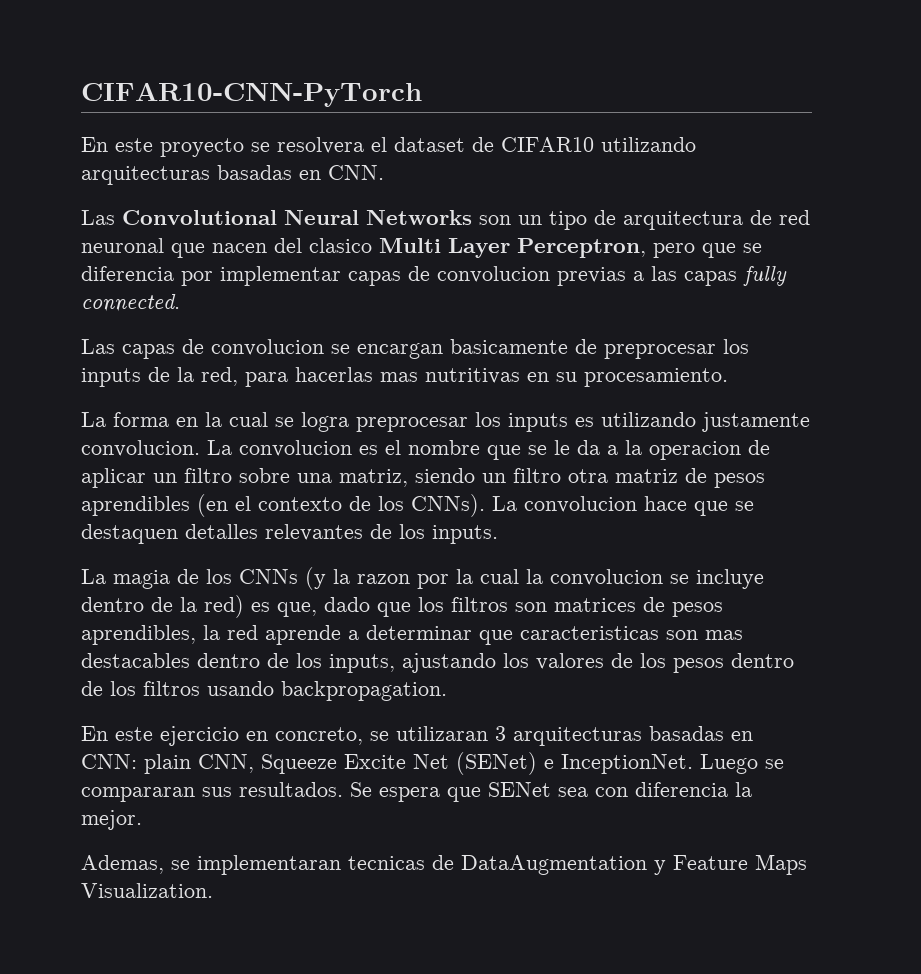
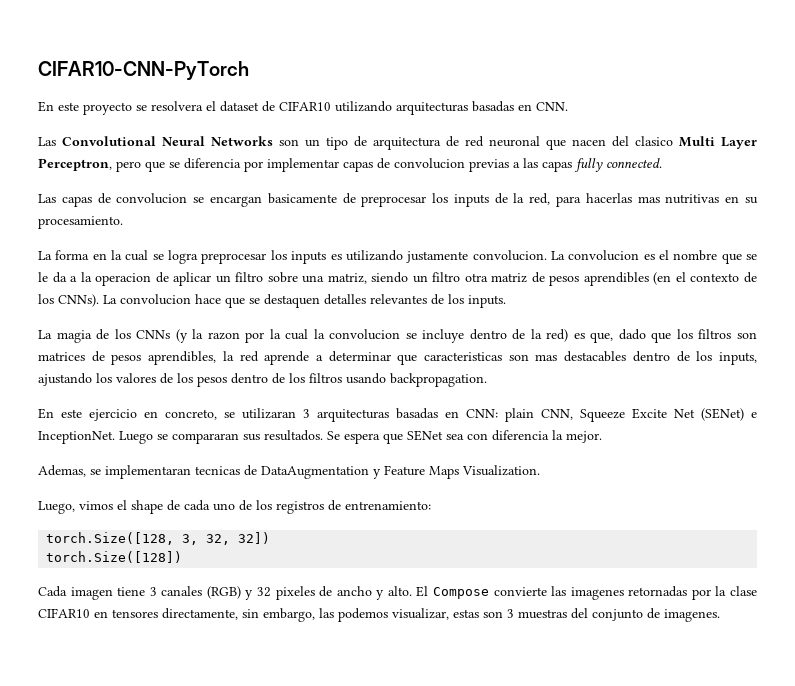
(213, 890) none -> [38,500,431,514] [46,532,271,545] [46,551,183,563] [38,586,757,600] [38,608,720,622] // Luego, vimos el shape de cada uno de los registros de entrenamiento: // torch.Size([128, 3, 32, 32]) // torch.Size([128]) // Cada imagen tiene 3 canales (RGB) y 32 pixeles de ancho y alto. El Compose convierte las imagenes retornadas por la clase CIFAR10 en tensores directamente, sin embargo, las podemos visualizar, estas son 3 muestras del conjunto de imagenes.

